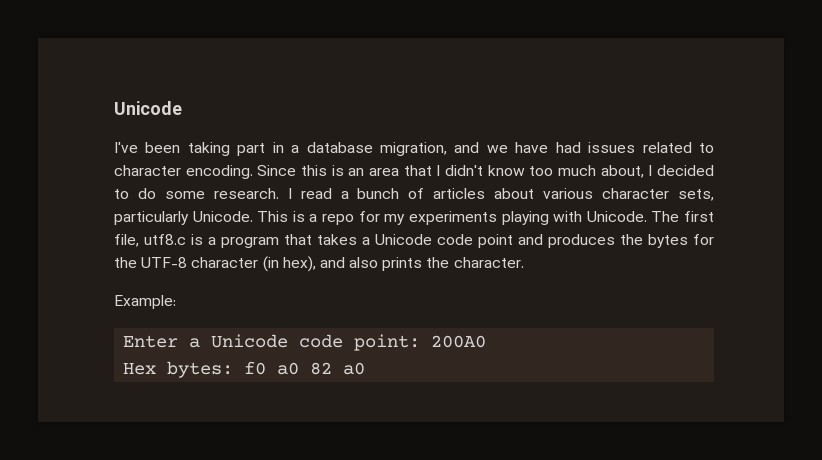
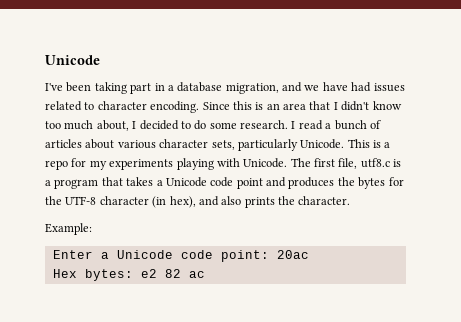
[431,335,487,348] 200A0 -> [276,250,309,259] 20ac
[244,361,366,375] f0 a0 82 a0 -> [140,269,205,278] e2 82 ac

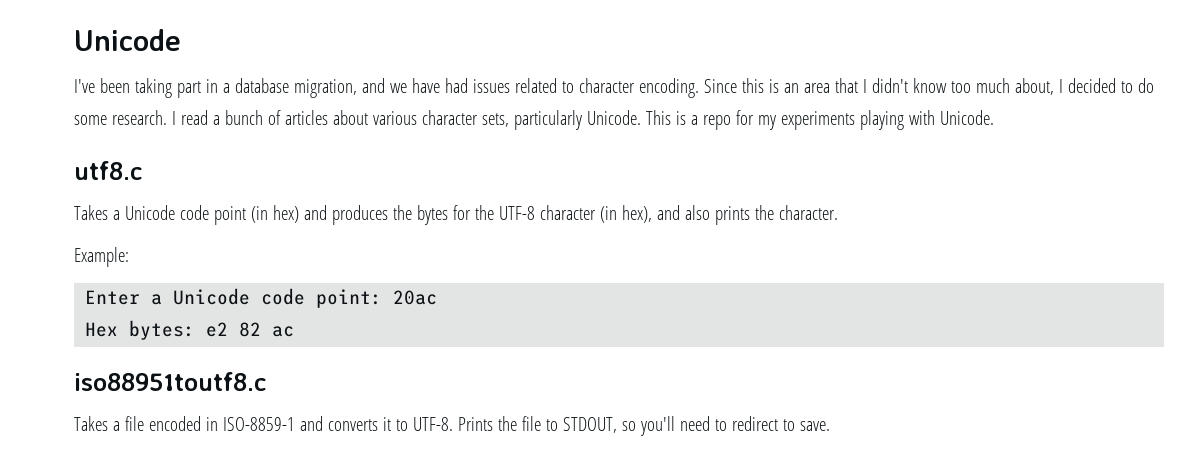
[290,158,402,169] [45,177,154,189] The first file, utf8.c is a program that takes -> [74,161,143,180] [74,205,108,220] // utf8.c // Takes
(263, 183) none -> [250,205,299,223] (in hex)
(205, 274) none -> [74,372,267,391] [74,416,830,436] // iso88951toutf8.c // Takes a file encoded in ISO-8859-1 and converts it to UTF-8. Prints the file to STDOUT, so you'll need to redirect to save.

